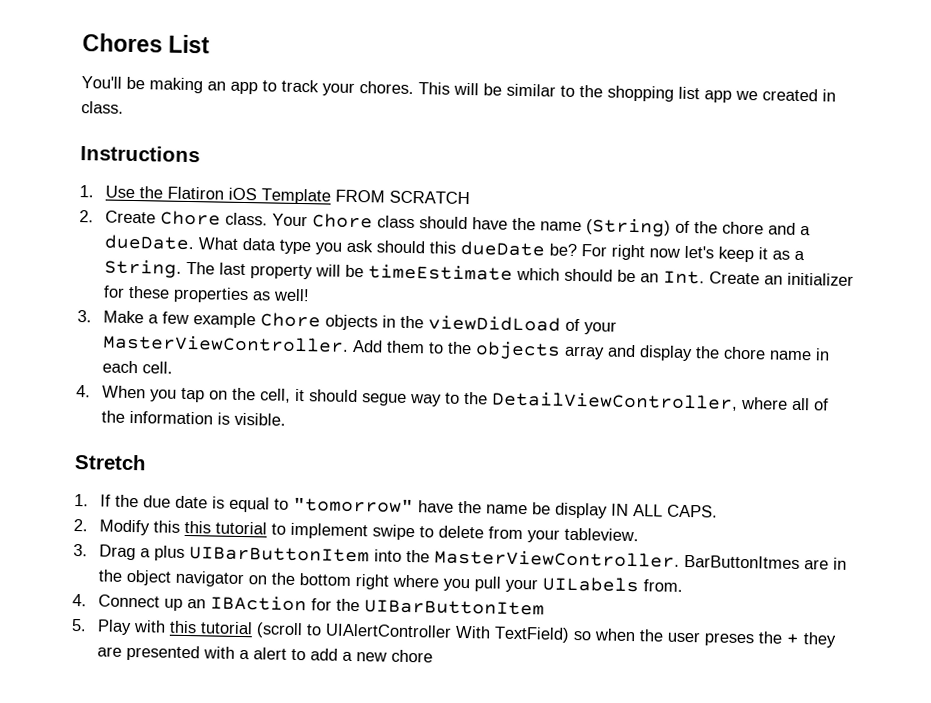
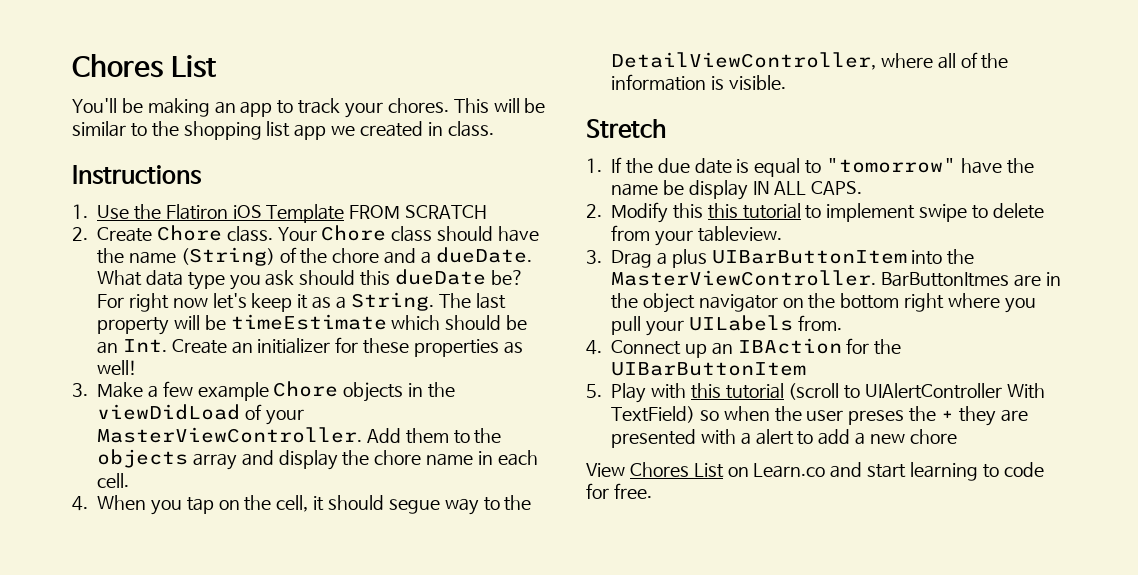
(433, 656) none -> [586,462,1044,481] [586,483,652,499] // View Chores List on Learn.co and start learning to code for free.

